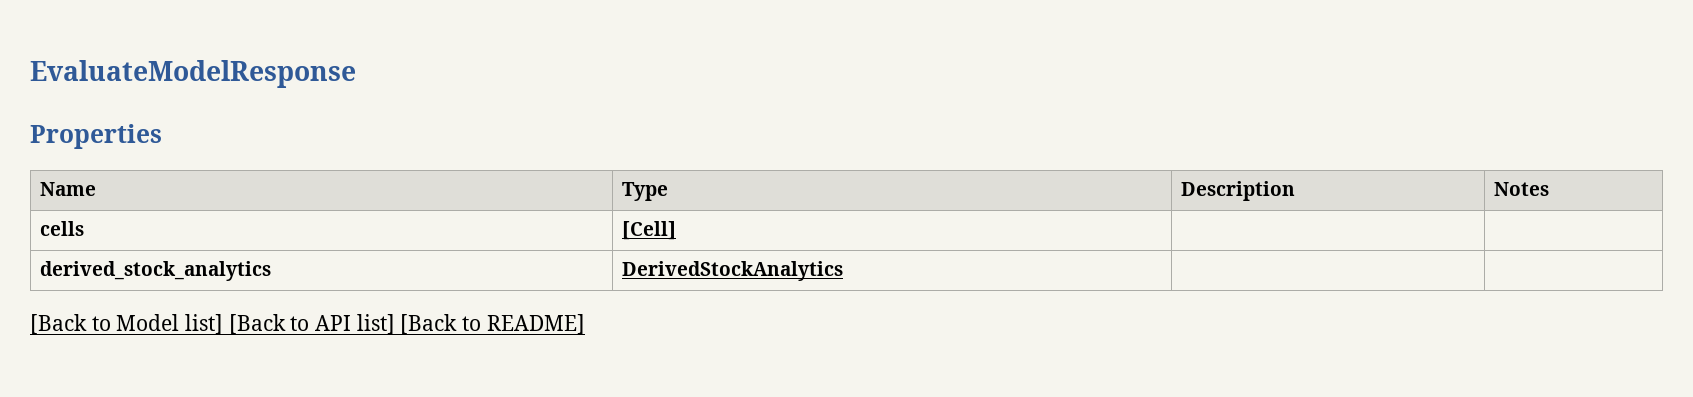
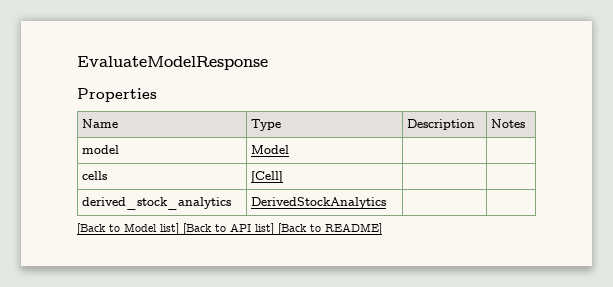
(1550, 189) none -> [82,145,120,154] [251,145,290,154] // model | Model | |

